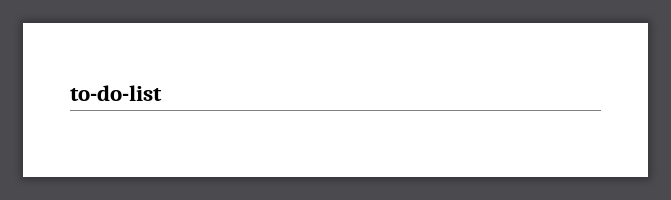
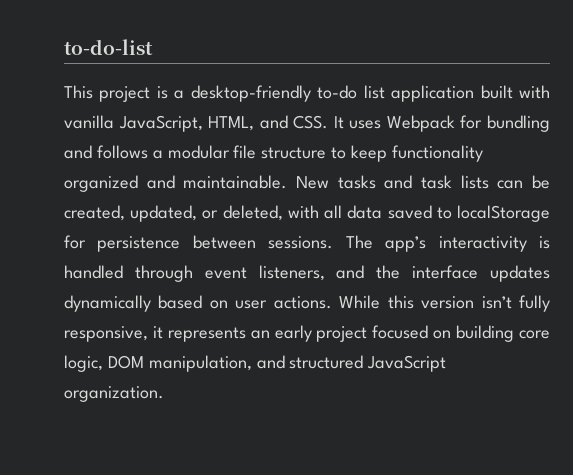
(162, 93) none -> [64,85,550,102] [64,115,550,132] [64,145,483,162] [64,175,551,192] [64,205,550,222] [64,235,550,252] [64,265,551,282] [64,295,551,312] [64,325,551,342] [64,355,447,372] [64,386,164,402] // This project is a desktop-friendly to-do list application built with vanilla JavaScript, HTML, and CSS. It uses Webpack for bundling and follows a modular file structure to keep functionality organized and maintainable. New tasks and task lists can be created, updated, or deleted, with all data saved to localStorage for persistence between sessions. The app’s interactivity is handled through event listeners, and the interface updates dynamically based on user actions. While this version isn’t fully responsive, it represents an early project focused on building core logic, DOM manipulation, and structured JavaScript organization.

